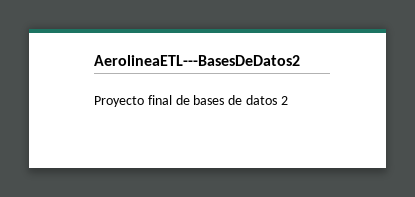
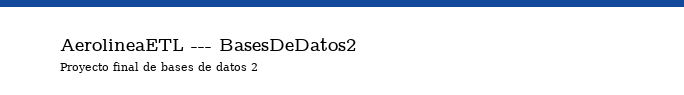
[94,55,300,66] AerolineaETL---BasesDeDatos2 -> [60,38,356,51] AerolineaETL --- BasesDeDatos2

